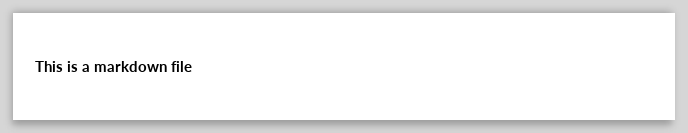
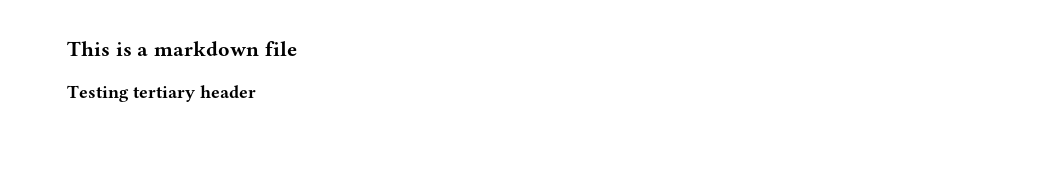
(193, 66) none -> [67,85,256,102] // Testing tertiary header

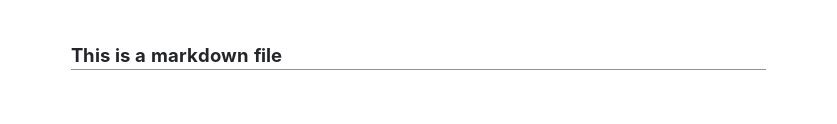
[67,85,256,102] // Testing tertiary header -> (282, 55) none

